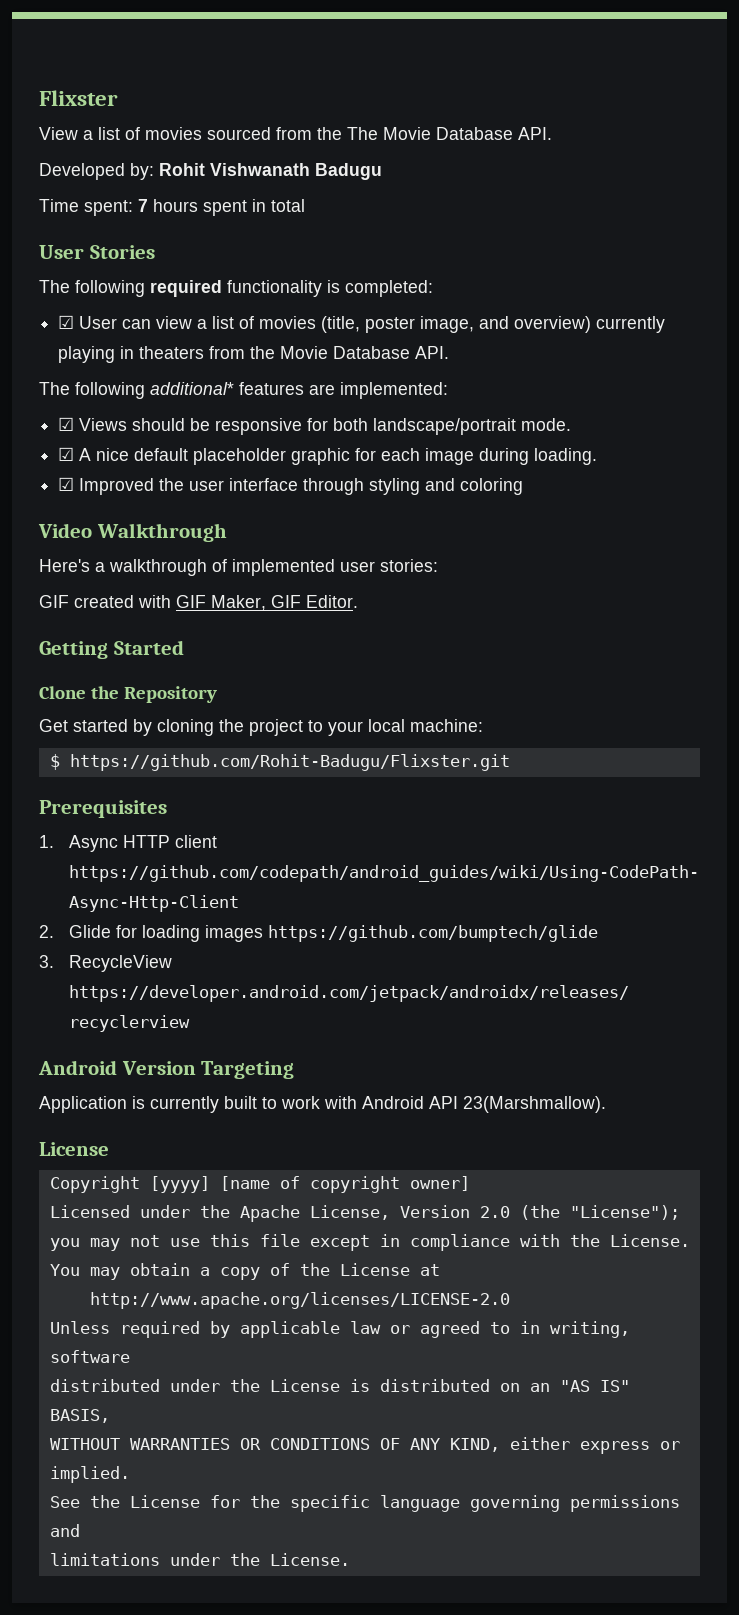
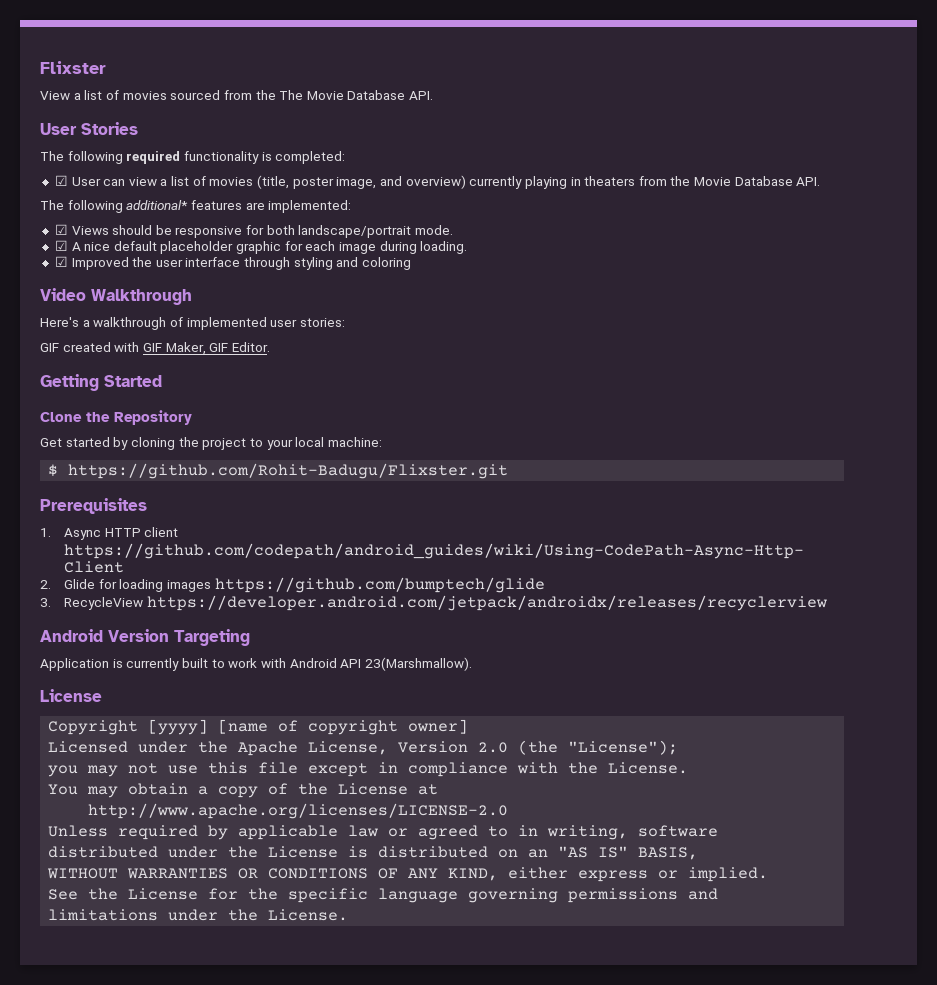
[39,163,382,180] [39,199,305,216] // Developed by: Rohit Vishwanath Badugu // Time spent: 7 hours spent in total -> (434, 95) none

